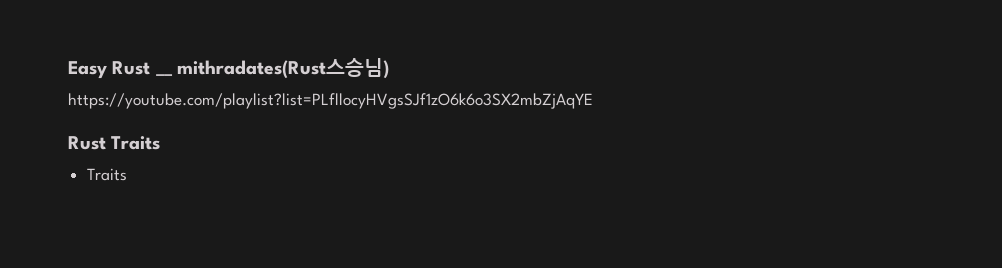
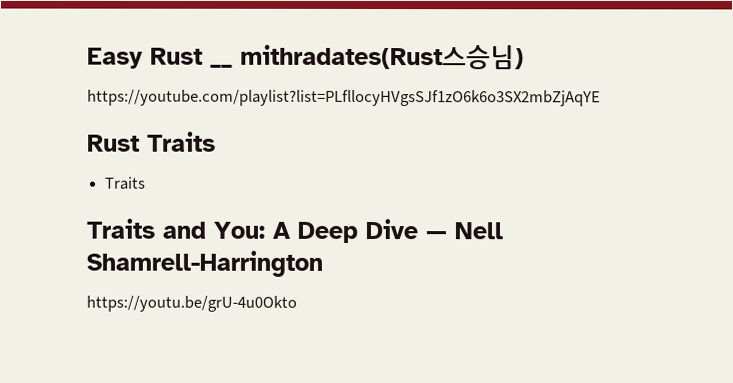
(127, 174) none -> [86,218,503,243] [86,250,323,277] [86,295,297,312] // Traits and You: A Deep Dive — Nell Shamrell-Harrington // https://youtu.be/grU-4u0Okto

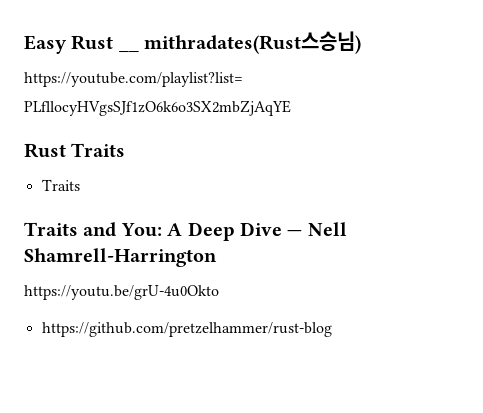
(297, 303) none -> [41,322,332,337] // https://github.com/pretzelhammer/rust-blog

